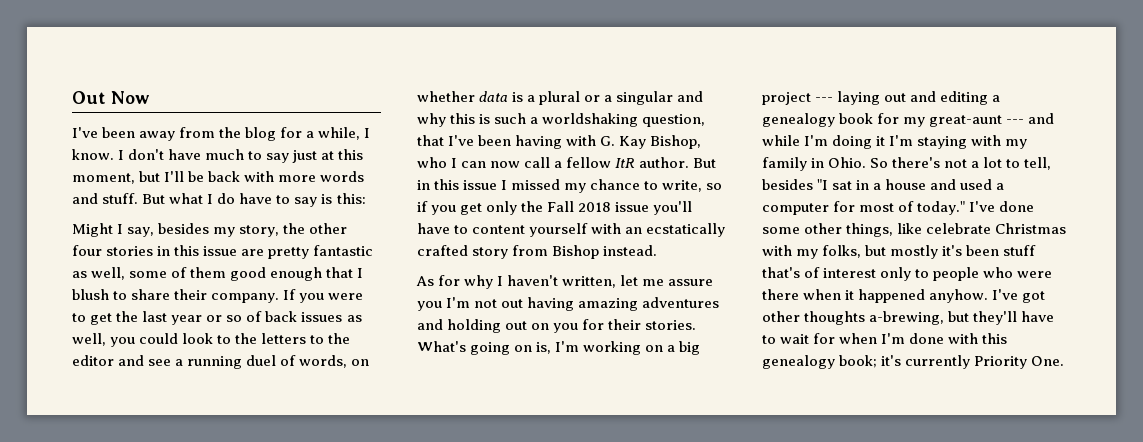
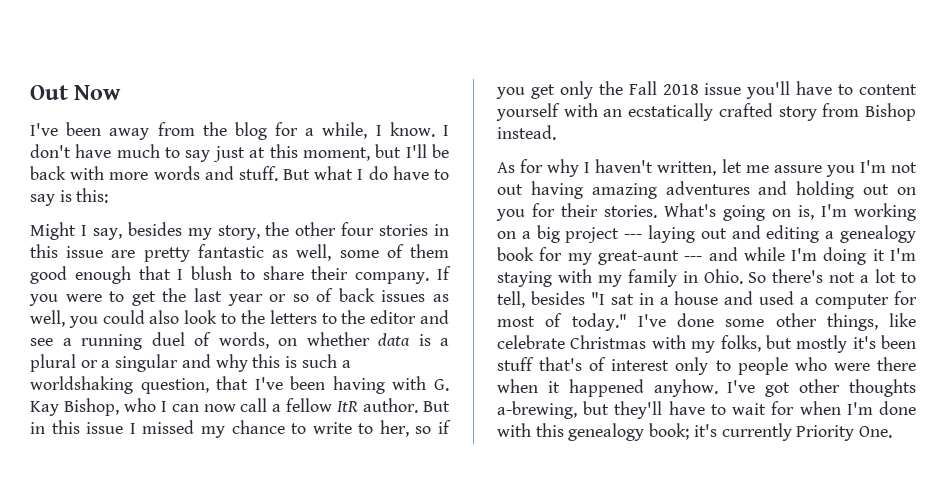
(179, 338) none -> [149,310,180,324] also
[662,180,703,192] write, -> [312,420,409,437] write to her,

